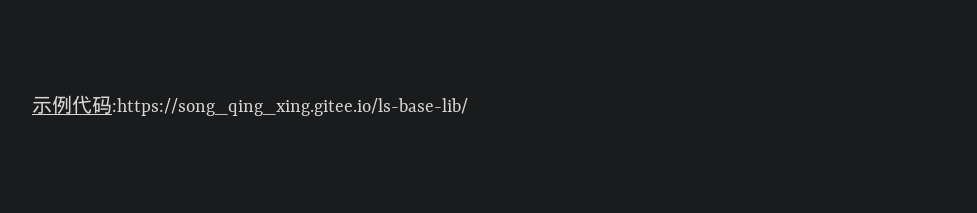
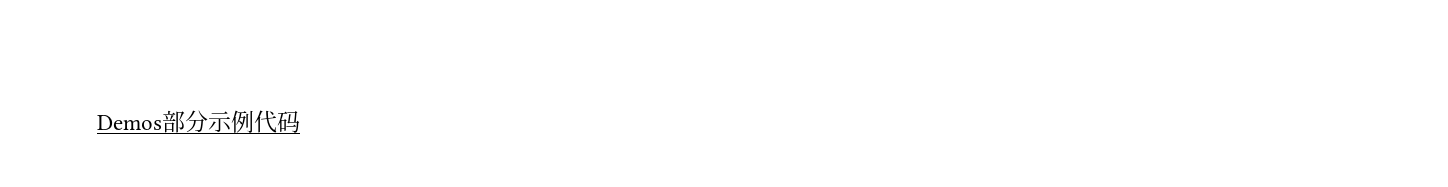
(32, 105) none -> [97,110,208,133] Demos部分
[112,98,468,116] :https://song_qing_xing.gitee.io/ls-base-lib/ -> (300, 122) none

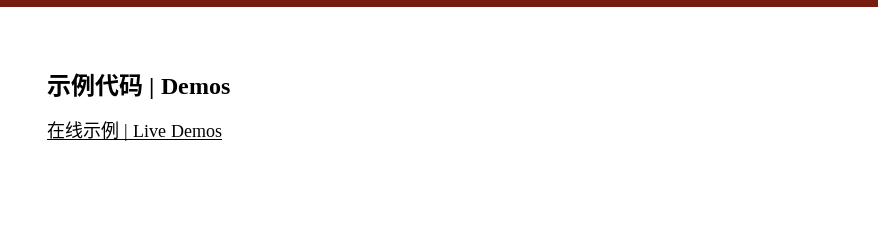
[97,110,300,133] Demos部分示例代码 -> [47,73,230,99] [47,121,222,141] 示例代码 | Demos // 在线示例 | Live Demos

